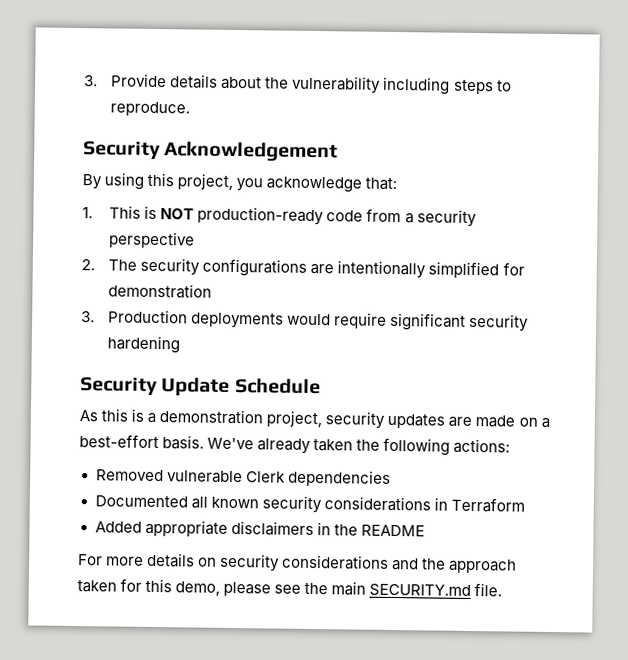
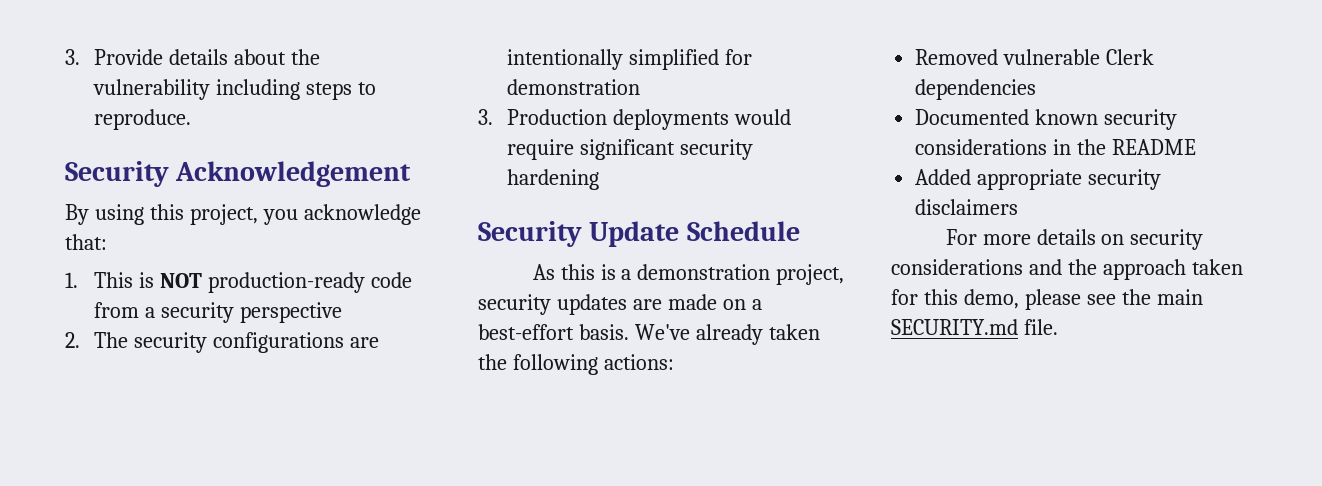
[190,496,208,509] all -> (1030, 117) none
[450,497,525,513] Terraform -> [1077,139,1197,155] the README
(228, 528) none -> [1088,169,1162,190] security
[316,522,425,537] in the README -> (1019, 207) none

